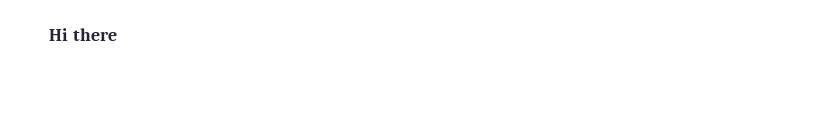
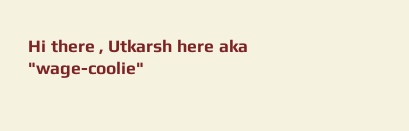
(117, 34) none -> [99,39,248,54] [28,61,144,78] , Utkarsh here aka "wage-coolie"

